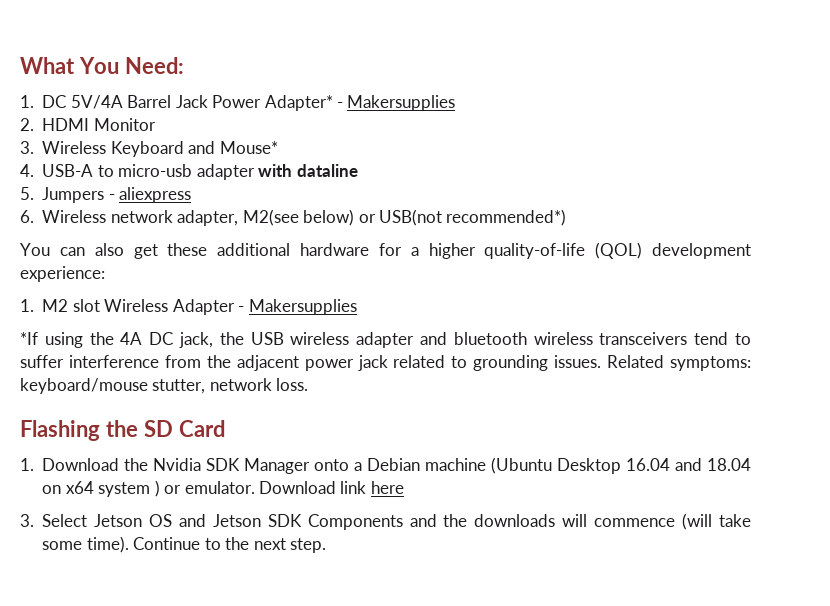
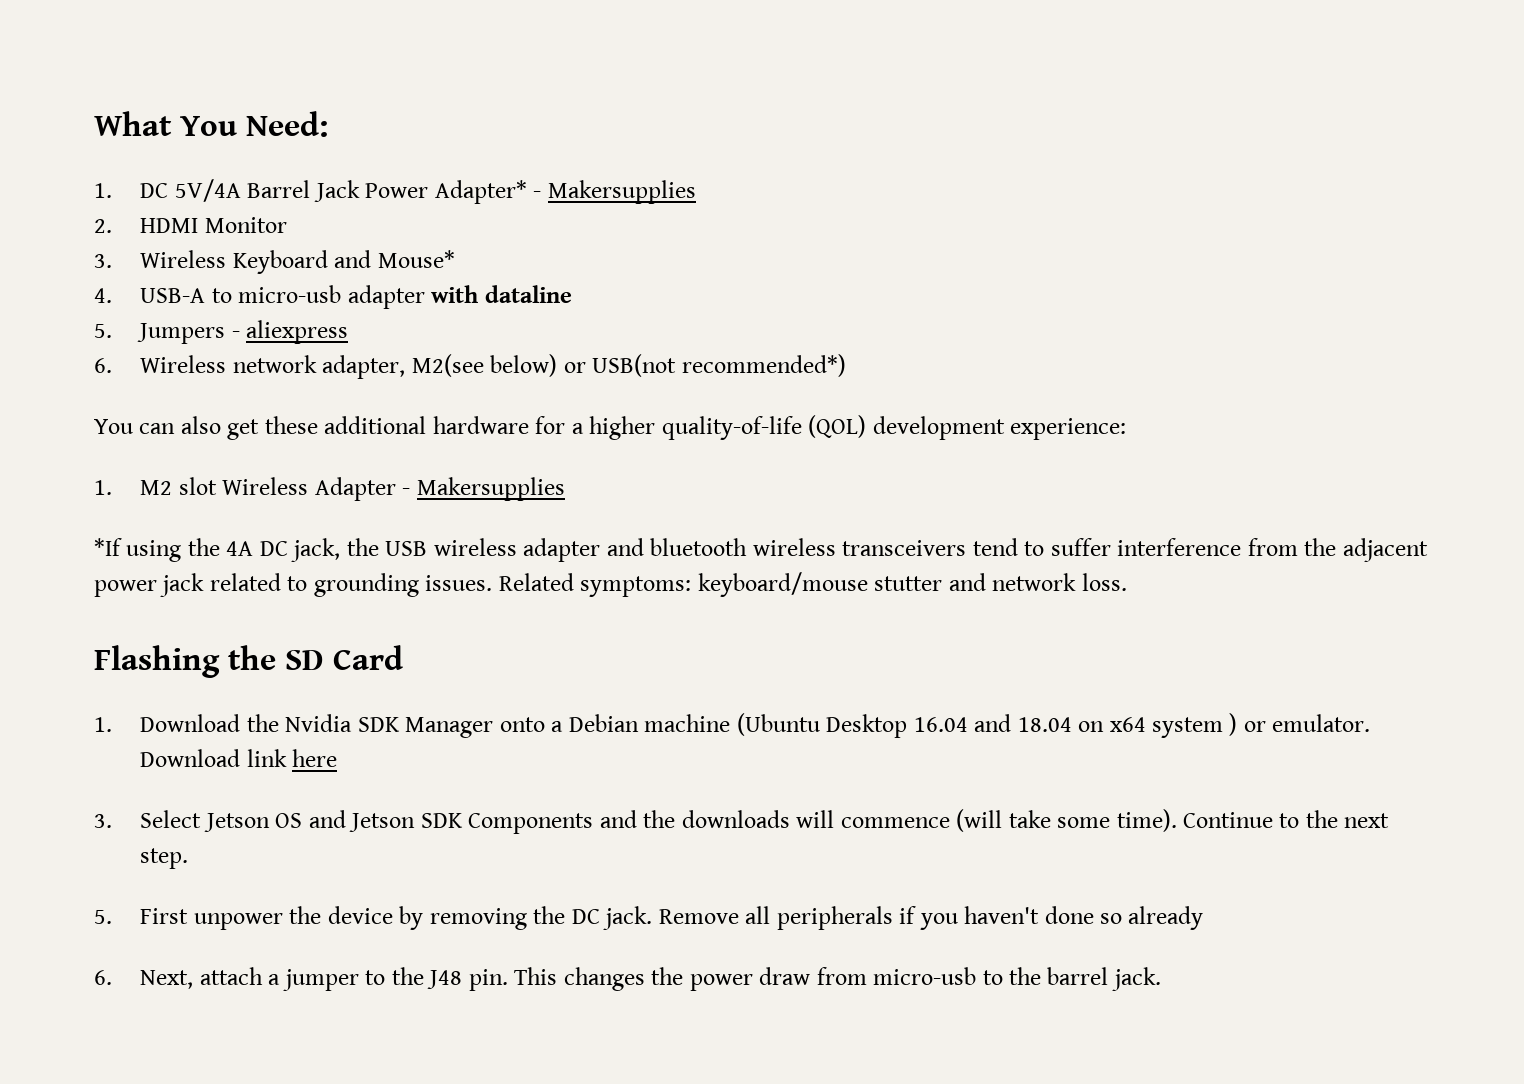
[152,379,206,394] stutter, -> [874,573,986,591] stutter and
(326, 545) none -> [94,906,1204,930] [94,967,1161,991] // 5. First unpower the device by removing the DC jack. Remove all peripherals if you haven't done so already // 6. Next, attach a jumper to the J48 pin. This changes the power draw from micro-usb to the barrel jack.

